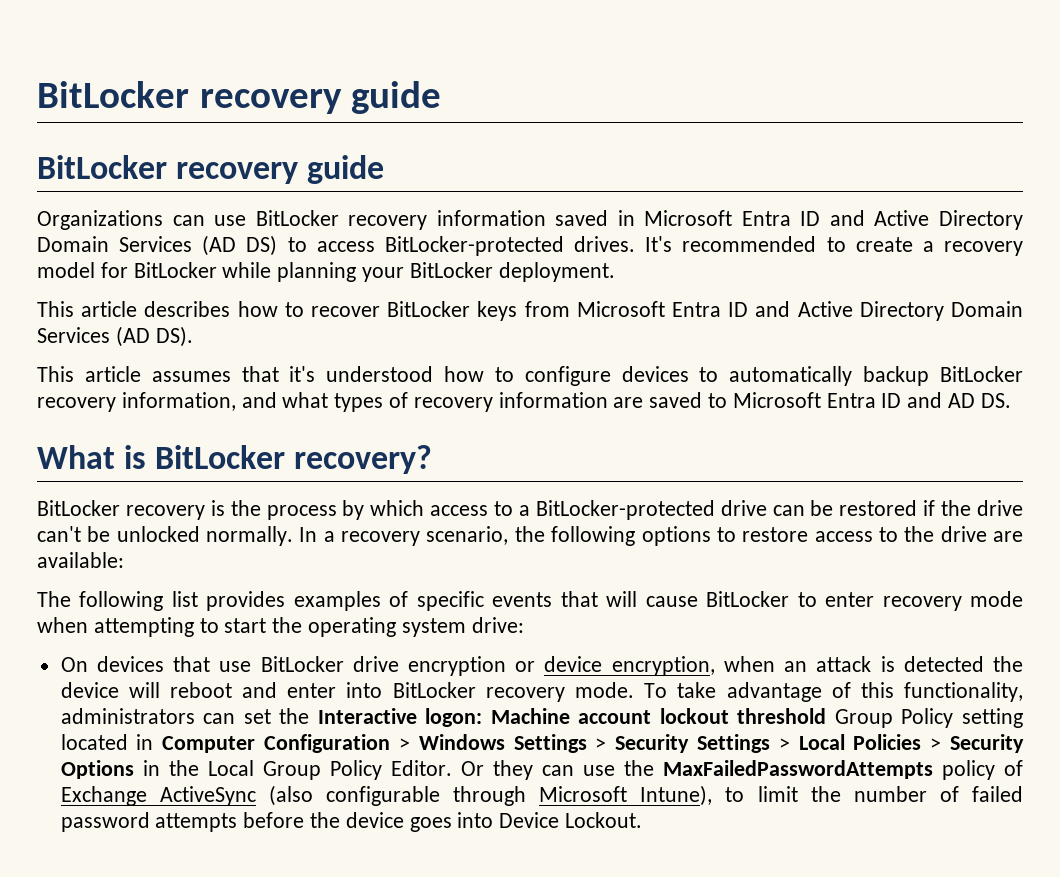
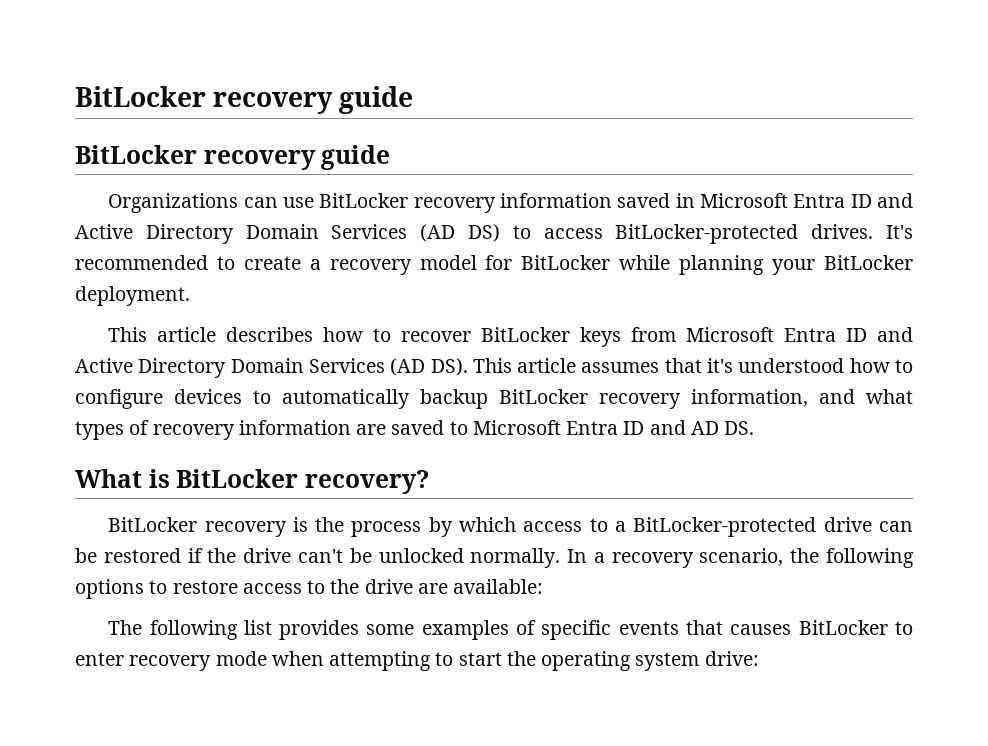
(193, 336) // -> (468, 367) none
(286, 601) none -> [366,624,415,635] some
[606,591,698,607] will cause -> [730,624,792,635] causes
[60,656,1024,676] [60,682,1024,702] [60,708,1024,728] [60,734,1024,753] [60,760,1023,780] [60,785,1023,806] [60,812,643,832] // On devices that use BitLocker drive encryption or device encryption, when an attack is detected the device will reboot and enter into BitLocker recovery mode. To take advantage of this functionality, administrators can set the Interactive logon: Machine account lockout threshold Group Policy setting located in Computer Configuration > Windows Settings > Security Settings > Local Policies > Security Options in the Local Group Policy Editor. Or they can use the MaxFailedPasswordAttempts policy of Exchange ActiveSync (also configurable through Microsoft Intune), to limit the number of failed password attempts before the device goes into Device Lockout. -> (759, 658) none

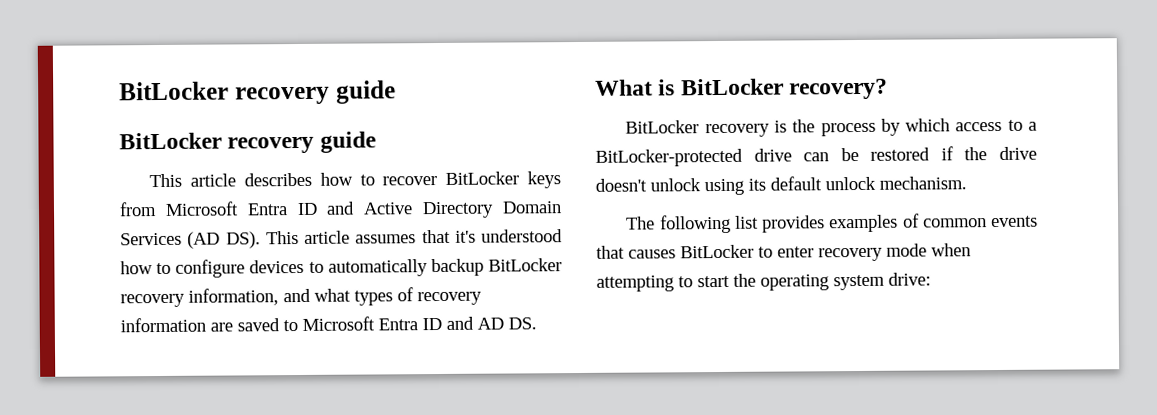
[108,193,914,213] [75,224,913,244] [75,255,913,275] [75,286,190,306] // Organizations can use BitLocker recovery information saved in Microsoft Entra ID and Active Directory Domain Services (AD DS) to access BitLocker-protected drives. It's recommended to create a recovery model for BitLocker while planning your BitLocker deployment. -> (376, 142) none
[297,548,915,568] [75,579,544,599] can't be unlocked normally. In a recovery scenario, the following options to restore access to the drive are available: -> [595,176,967,196] doesn't unlock using its default unlock mechanism.
[366,624,415,635] some -> (826, 224) none
[541,620,612,640] specific -> [922,218,987,228] common

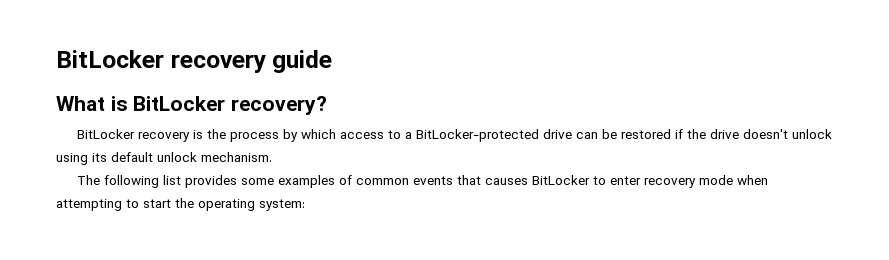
[119,80,396,105] [119,131,376,154] [149,171,561,189] [119,201,562,219] [120,229,563,249] [120,258,562,278] [120,287,482,308] [120,316,537,333] BitLocker recovery guide // BitLocker recovery guide // This article describes how to recover BitLocker keys from Microsoft Entra ID and Active Directory Domain Services (AD DS). This article assumes that it's understood how to configure devices to automatically backup BitLocker recovery information, and what types of recovery information are saved to Microsoft Entra ID and AD DS. -> [56,50,333,73] BitLocker recovery guide
(826, 224) none -> [240,178,274,185] some
[833,272,931,291] system drive: -> [259,199,305,211] system:

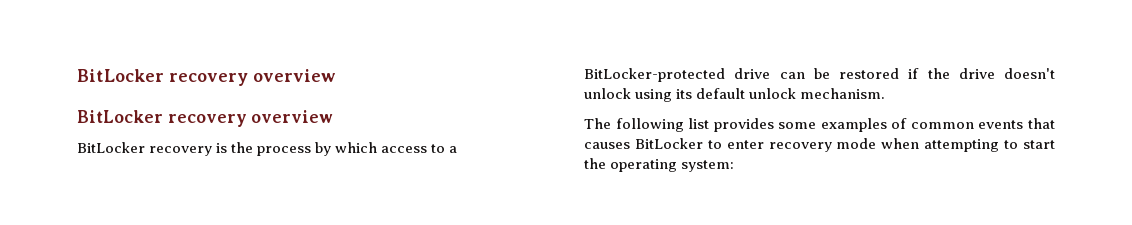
[56,50,333,73] [56,96,328,115] BitLocker recovery guide // What is BitLocker recovery? -> [77,69,336,86] [77,110,334,127] BitLocker recovery overview // BitLocker recovery overview

